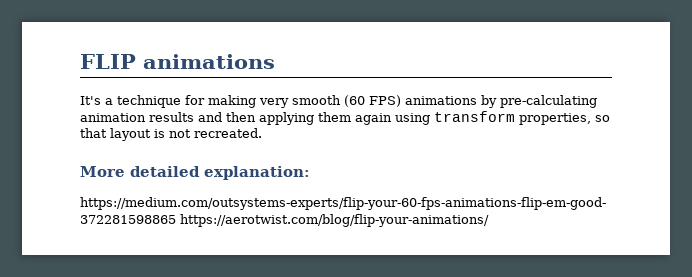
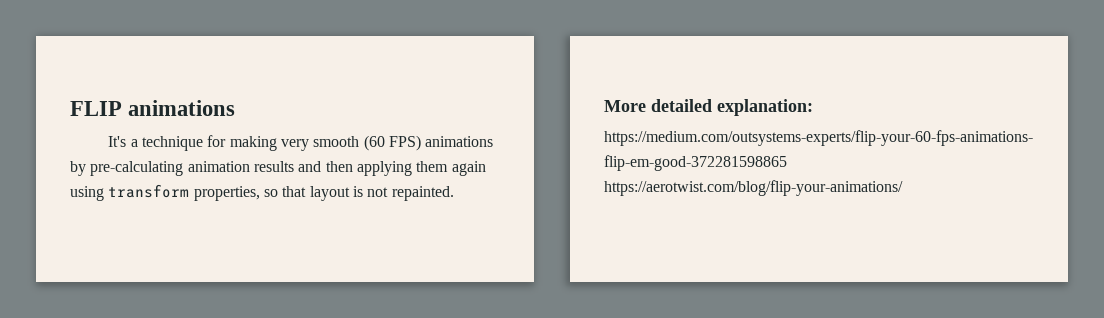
[194,128,262,138] recreated. -> [391,186,454,201] repainted.

